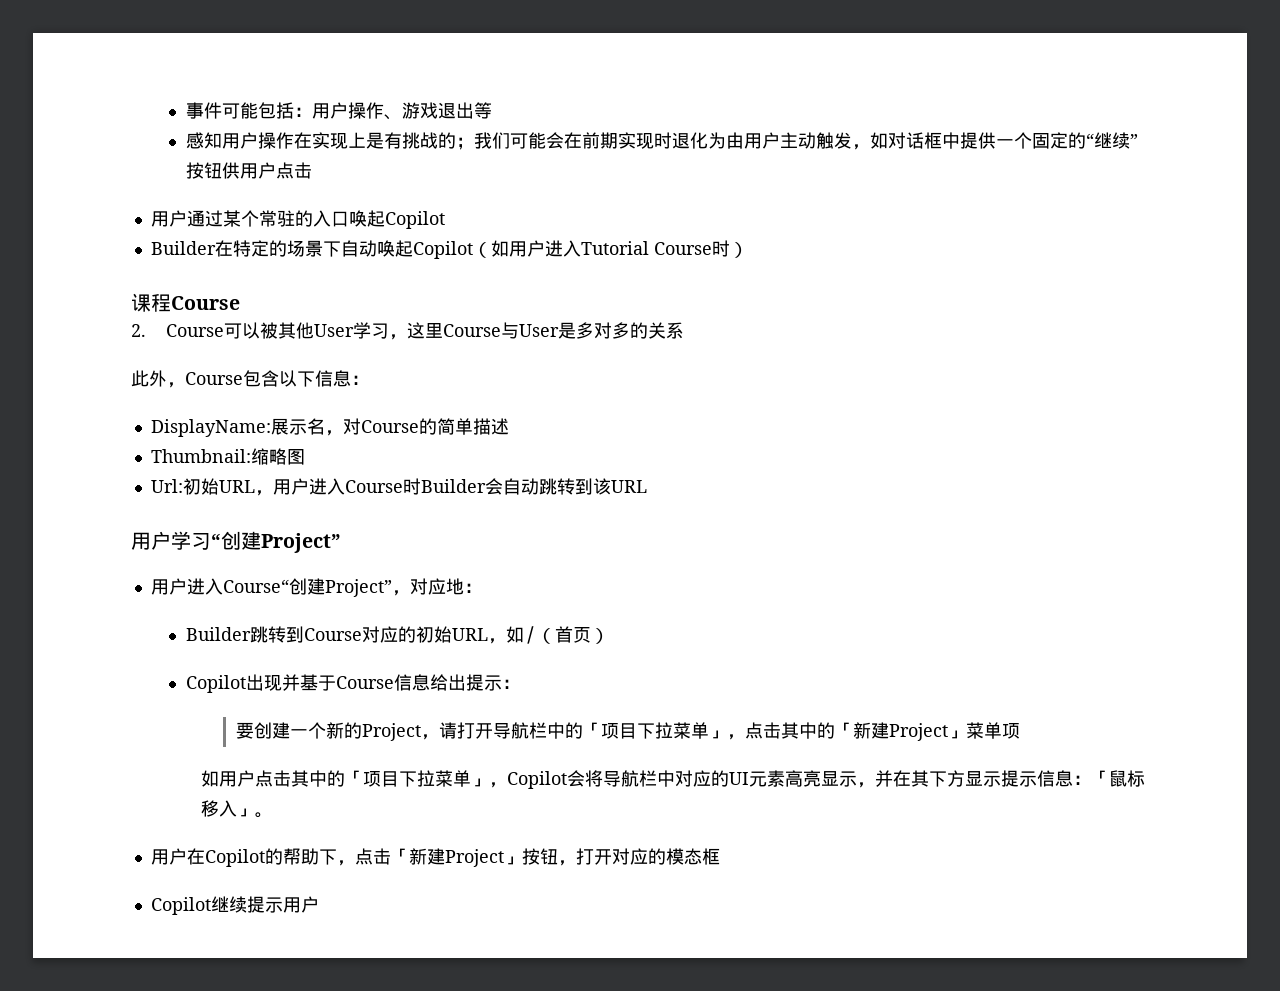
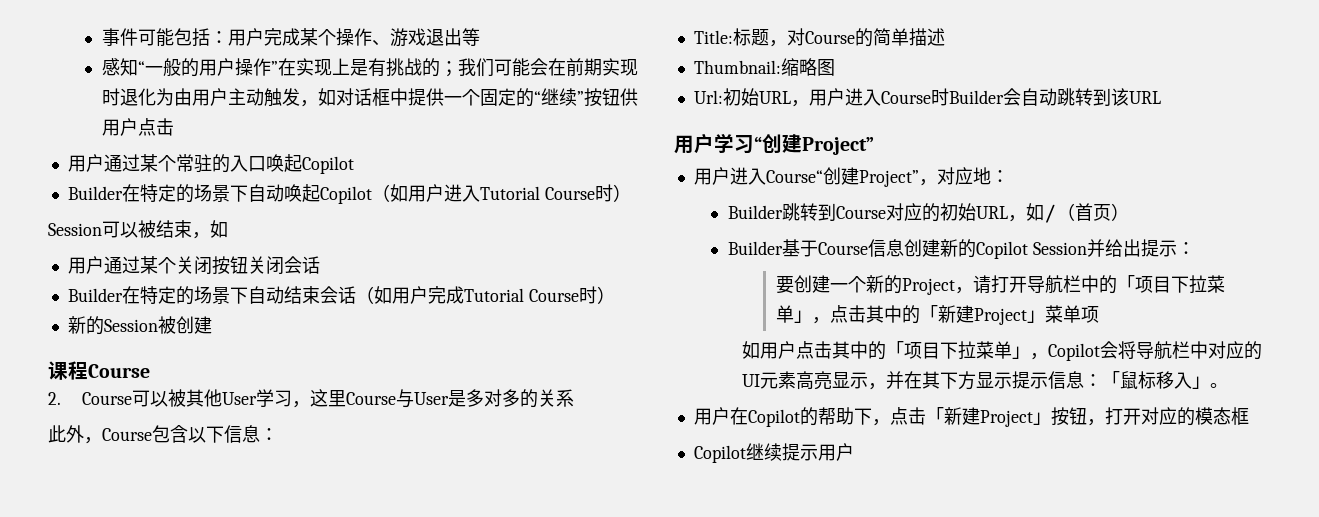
(348, 110) none -> [263,28,336,46] 完成某个
[221,132,294,149] 用户操作 -> [137,58,278,77] “一般的用户操作”
(748, 250) none -> [48,220,228,239] [67,256,320,275] [67,286,615,305] [67,316,212,335] // Session可以被结束，如 // 用户通过某个关闭按钮关闭会话 // Builder在特定的场景下自动结束会话（如用户完成Tutorial Course时） // 新的Session被创建
[150,418,325,437] DisplayName:展示名 -> [693,28,769,46] Title:标题
[185,674,300,693] Copilot出现并 -> [727,241,783,255] Builder
(430, 682) none -> [903,239,1105,259] 创建新的Copilot Session并

